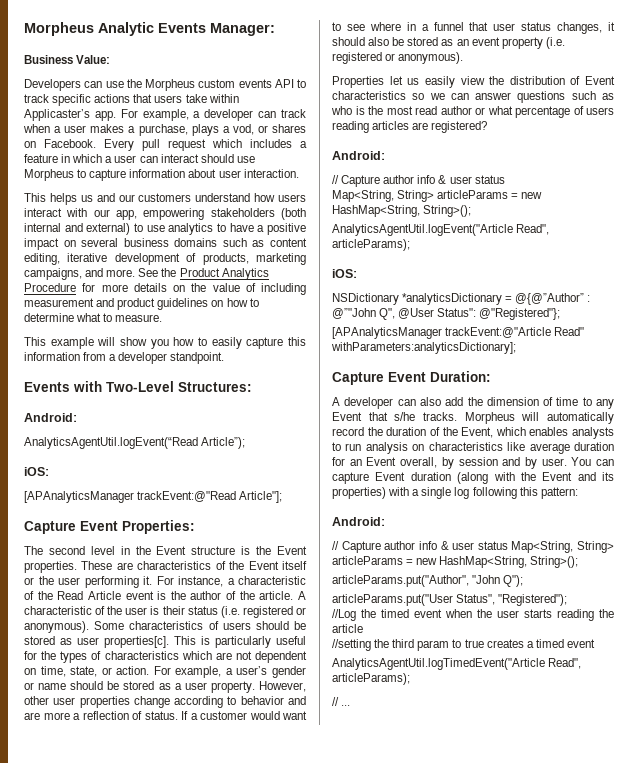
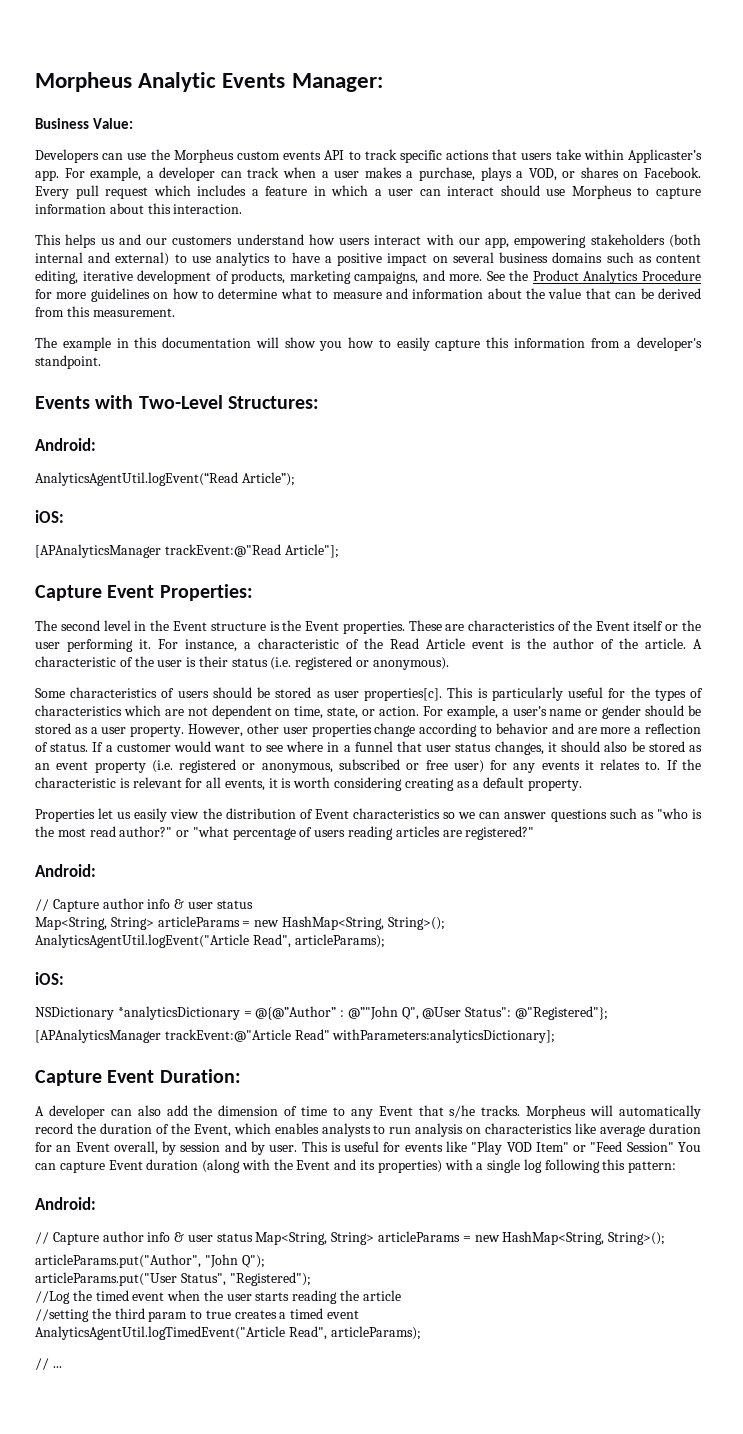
[232,124,254,135] vod, -> [528,168,557,181] VOD,
[218,170,241,178] user -> [147,203,171,214] this
[133,283,306,295] [24,298,156,310] details on the value of including measurement and product -> (87, 295) none
[115,314,163,322] [24,337,94,349] measure. // This example -> [332,288,702,299] [35,306,175,317] [35,337,251,351] measure and information about the value that can be derived from this measurement. // The example in this documentation
[118,352,168,364] developer -> [637,337,702,351] developer's
(89, 627) none -> (449, 663) //
[271,666,306,678] [24,682,67,690] gender or name -> [549,705,642,719] name or gender
[398,52,464,64] anonymous). -> [261,759,702,773] [35,777,582,791] anonymous, subscribed or free user) for any events it relates to. If the characteristic is relevant for all events, it is worth considering creating as a default property.
[331,106,352,115] who -> [656,808,688,819] "who
[440,106,513,115] author or what -> [119,826,229,837] author?" or "what
[431,121,488,133] registered? -> [465,826,535,840] registered?"
(567, 462) none -> [301,1141,674,1155] This is useful for events like "Play VOD Item" or "Feed Session"

